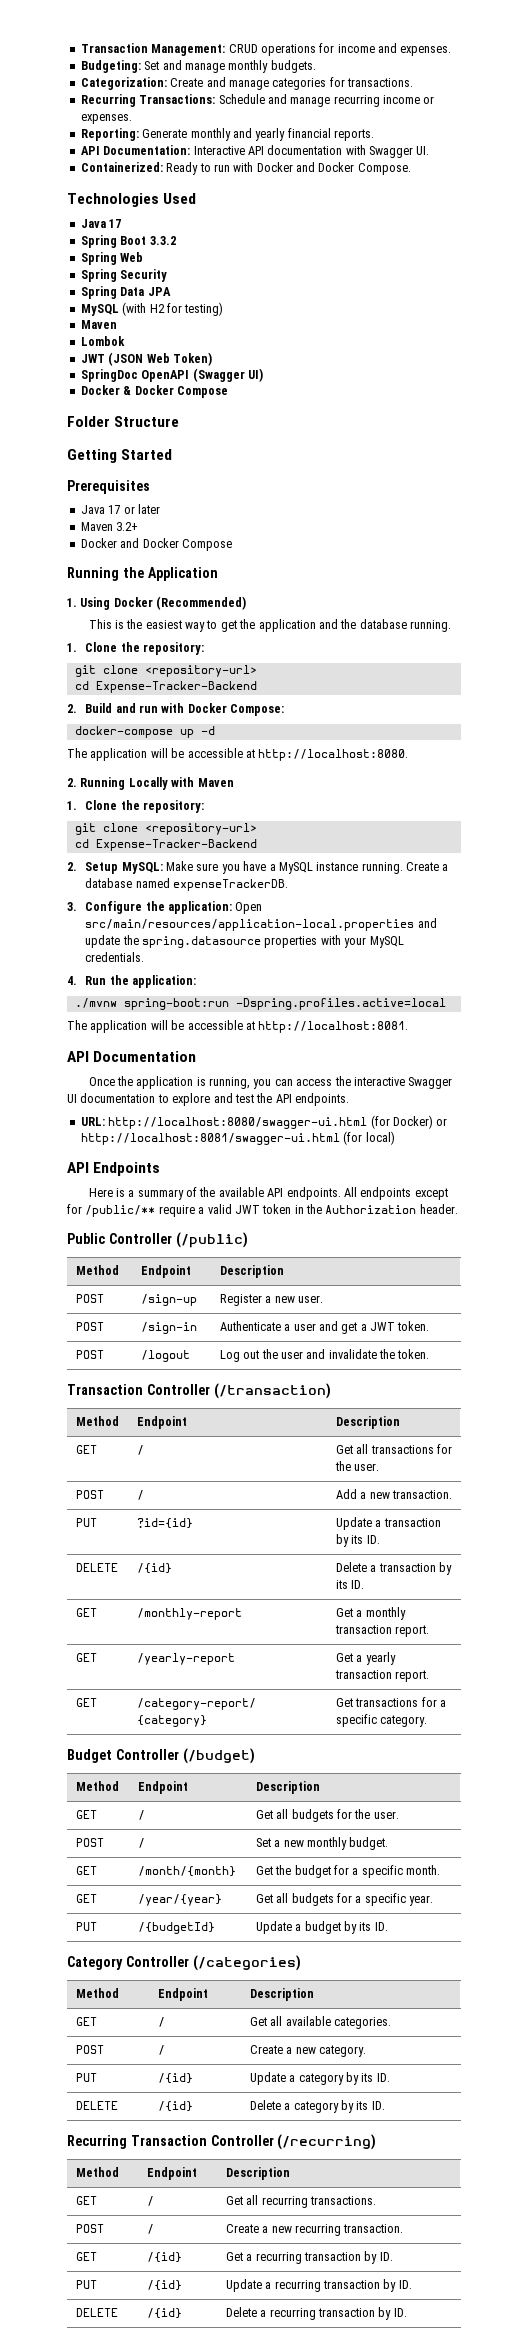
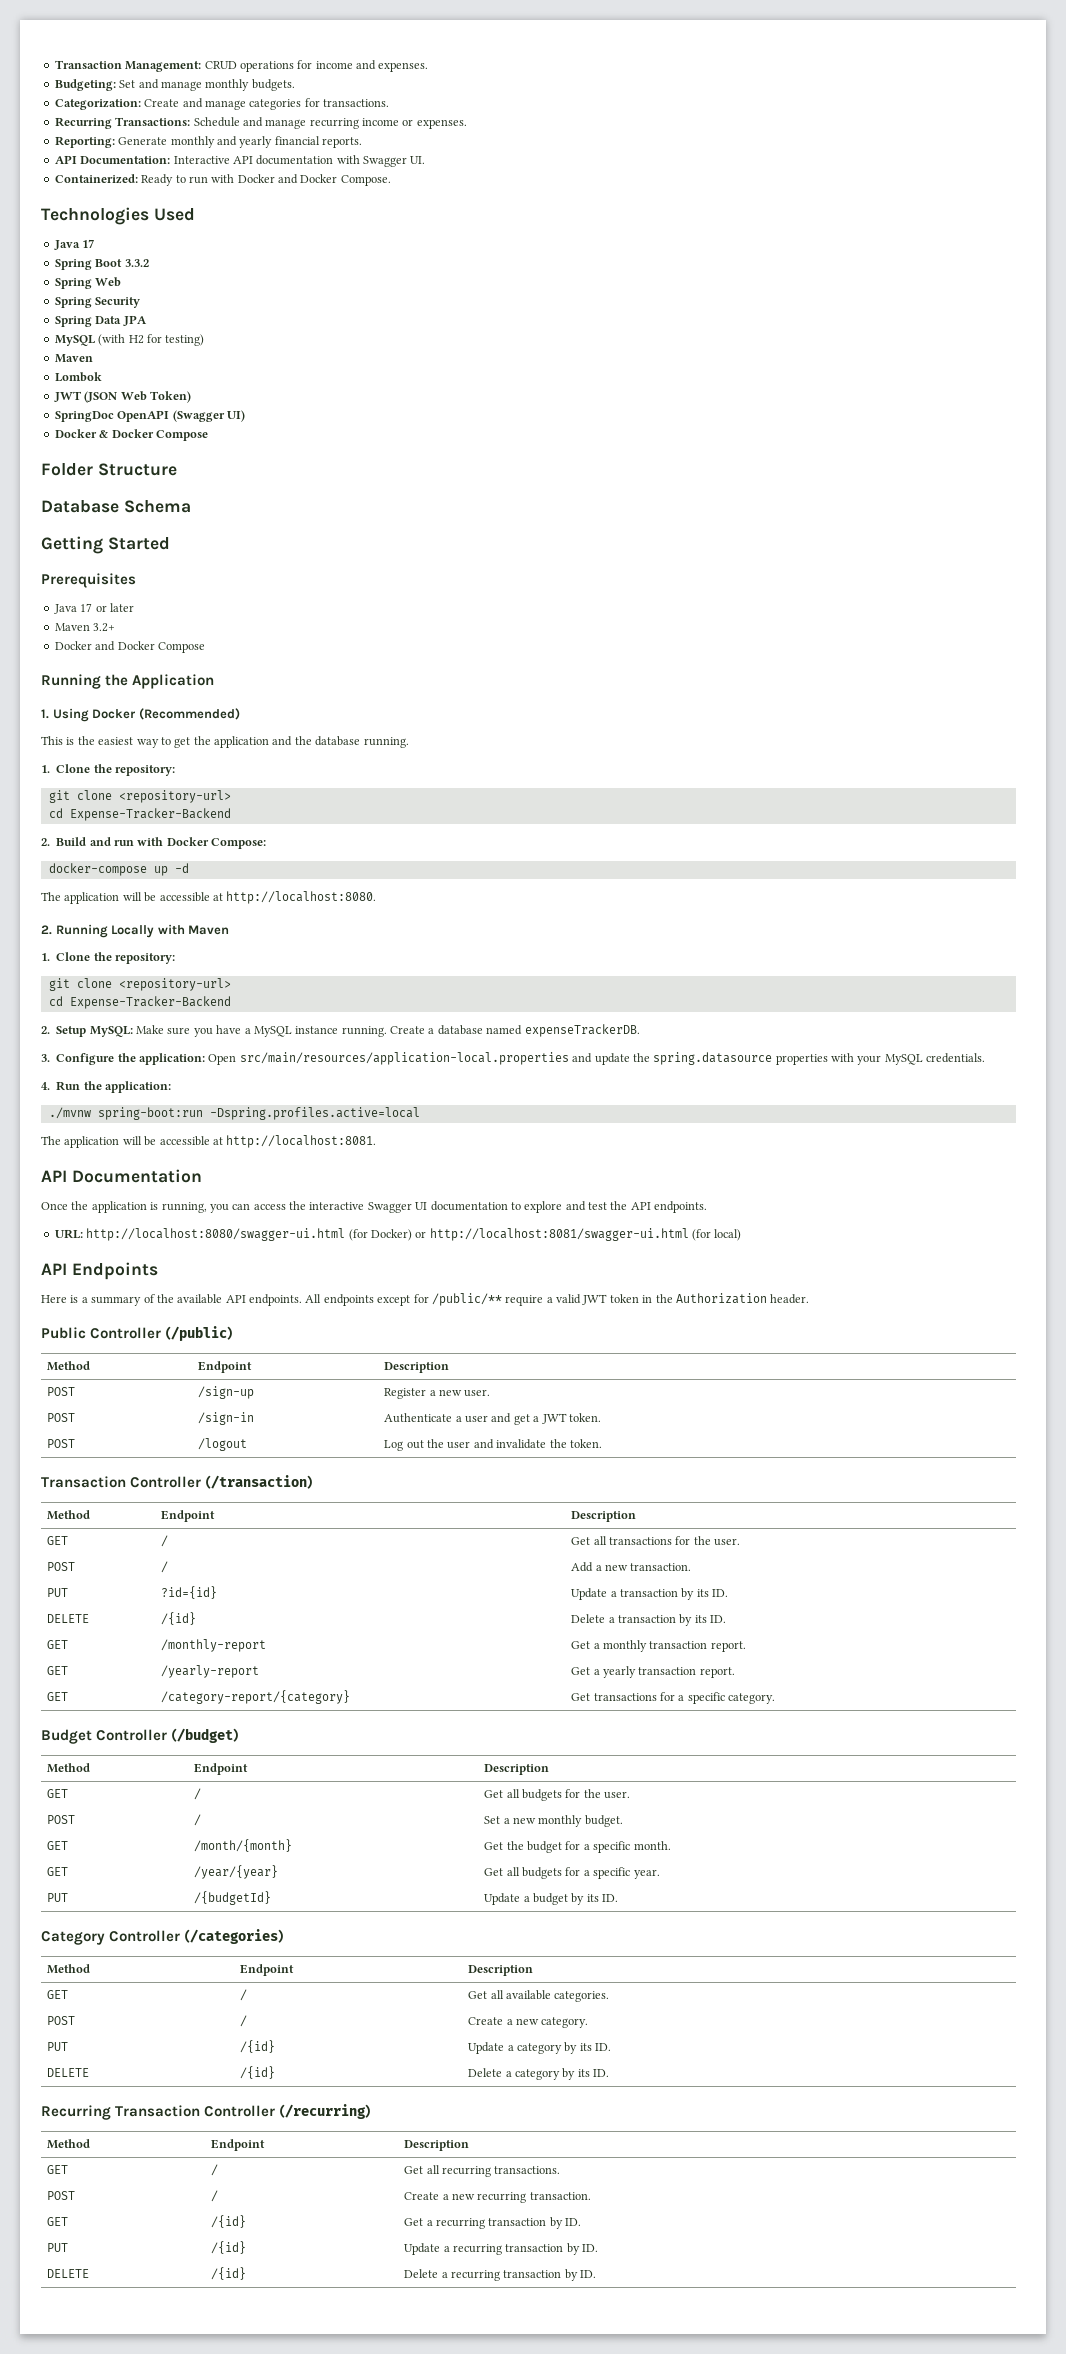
(180, 421) none -> [41,500,191,513] // Database Schema

